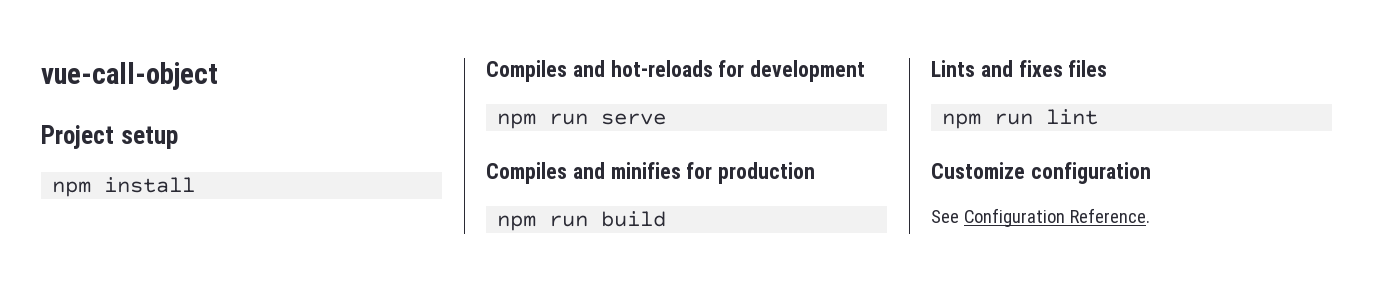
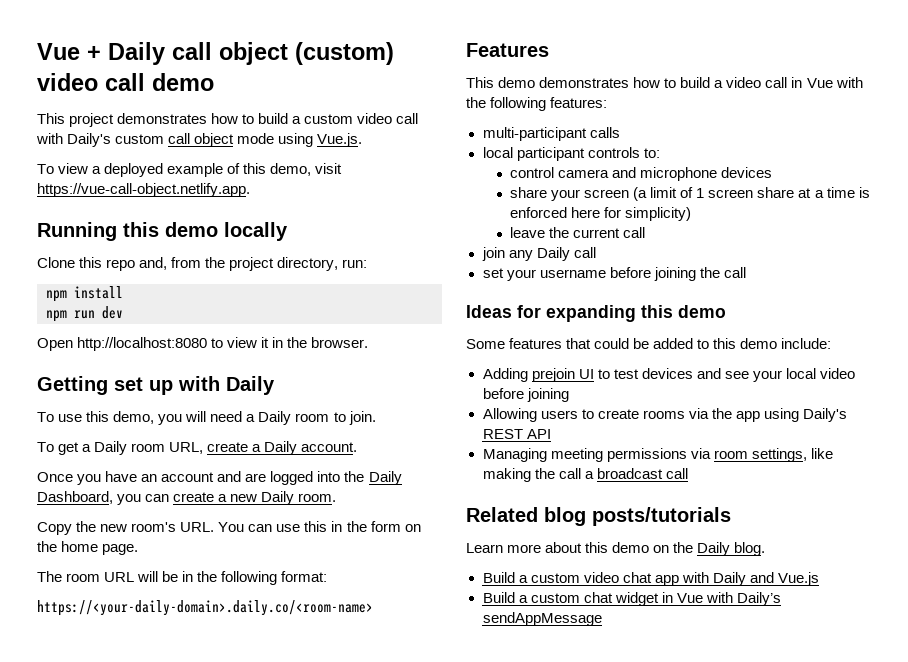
[41,62,218,90] [41,125,178,149] [52,177,196,197] [486,60,866,82] [497,113,667,129] [486,162,816,184] [497,211,667,231] [931,60,1108,77] [942,109,1099,129] [931,162,1151,184] [931,208,1150,227] vue-call-object // Project setup // npm install // Compiles and hot-reloads for development // npm run serve // Compiles and minifies for production // npm run build // Lints and fixes files // npm run lint // Customize configuration // See Configuration Reference. -> [37,42,394,65] [37,73,214,91] [37,113,419,127] [36,133,363,147] [37,163,343,177] [37,183,250,197] [37,222,288,241] [37,257,368,271] [46,286,123,302] [46,306,123,322] [37,337,369,351] [37,376,275,395] [37,411,376,425] [37,441,358,455] [37,471,402,485] [37,491,337,505] [37,521,421,535] [37,541,139,555] [37,571,328,585] [37,600,373,616] [466,43,549,57] [466,77,863,88] [466,97,608,111] [482,127,620,141] [482,147,660,161] [510,167,773,181] [510,187,870,201] [510,207,692,221] [510,227,646,238] [481,247,596,261] [482,267,746,281] [466,305,726,322] [466,338,832,349] [482,368,855,382] [482,388,569,402] [482,408,847,422] [482,429,551,439] [482,448,833,462] [482,468,688,482] [466,507,731,526] [466,542,766,556] [482,572,819,586] [482,592,781,606] [482,612,602,626] Vue + Daily call object (custom) video call demo // This project demonstrates how to build a custom video call with Daily's custom call object mode using Vue.js. // To view a deployed example of this demo, visit https://vue-call-object.netlify.app. // Running this demo locally // Clone this repo and, from the project directory, run: // npm install // npm run dev // Open http://localhost:8080 to view it in the browser. // Getting set up with Daily // To use this demo, you will need a Daily room to join. // To get a Daily room URL, create a Daily account. // Once you have an account and are logged into the Daily Dashboard, you can create a new Daily room. // Copy the new room's URL. You can use this in the form on the home page. // The room URL will be in the following format: // https://<your-daily-domain>.daily.co/<room-name> // Features // This demo demonstrates how to build a video call in Vue with the following features: // multi-participant calls // local participant controls to: // control camera and microphone devices // share your screen (a limit of 1 screen share at a time is enforced here for simplicity) // leave the current call // join any Daily call // set your username before joining the call // Ideas for expanding this demo // Some features that could be added to this demo include: // Adding prejoin UI to test devices and see your local video before joining // Allowing users to create rooms via the app using Daily's REST API // Managing meeting permissions via room settings, like making the call a broadcast call // Related blog posts/tutorials // Learn more about this demo on the Daily blog. // Build a custom video chat app with Daily and Vue.js // Build a custom chat widget in Vue with Daily’s sendAppMessage

